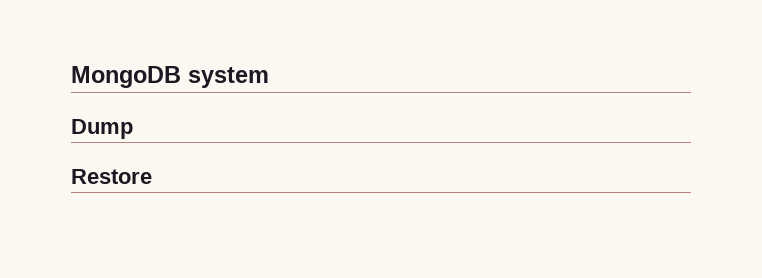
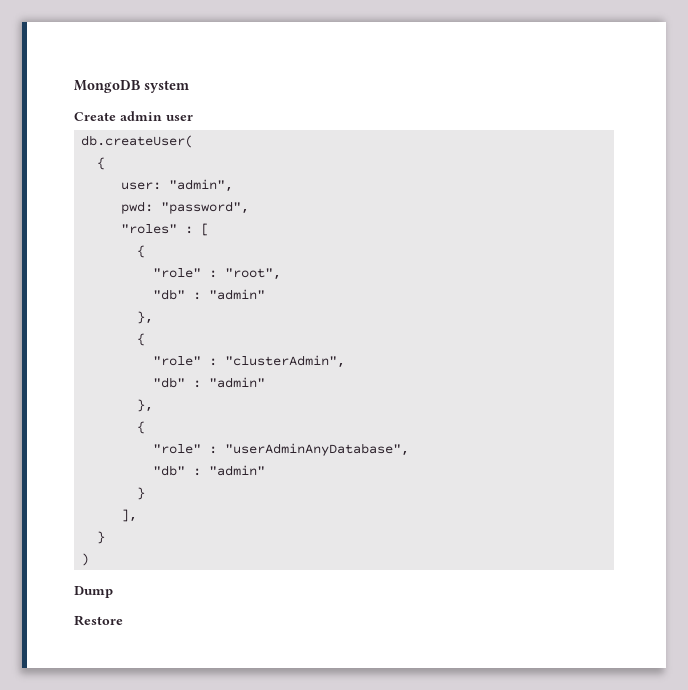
(269, 77) none -> [74,111,193,121] [81,135,194,148] [97,157,106,170] [121,179,234,192] [121,201,250,214] [121,223,210,236] [137,245,146,258] [153,268,282,280] [153,289,266,300] [137,311,154,324] [137,333,146,346] [153,355,346,368] [153,377,266,388] [137,399,154,412] [137,421,146,434] [153,443,410,456] [153,465,266,476] [137,487,146,500] [121,509,138,522] [97,531,106,544] [81,553,90,566] // Create admin user // db.createUser( // { // user: "admin", // pwd: "password", // "roles" : [ // { // "role" : "root", // "db" : "admin" // }, // { // "role" : "clusterAdmin", // "db" : "admin" // }, // { // "role" : "userAdminAnyDatabase", // "db" : "admin" // } // ], // } // )

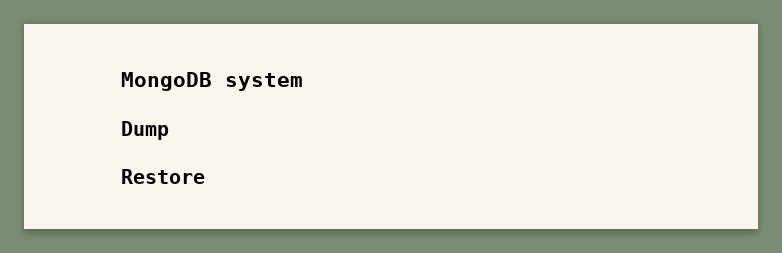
[74,111,193,121] [81,135,194,148] [97,157,106,170] [121,179,234,192] [121,201,250,214] [121,223,210,236] [137,245,146,258] [153,268,282,280] [153,289,266,300] [137,311,154,324] [137,333,146,346] [153,355,346,368] [153,377,266,388] [137,399,154,412] [137,421,146,434] [153,443,410,456] [153,465,266,476] [137,487,146,500] [121,509,138,522] [97,531,106,544] [81,553,90,566] // Create admin user // db.createUser( // { // user: "admin", // pwd: "password", // "roles" : [ // { // "role" : "root", // "db" : "admin" // }, // { // "role" : "clusterAdmin", // "db" : "admin" // }, // { // "role" : "userAdminAnyDatabase", // "db" : "admin" // } // ], // } // ) -> (303, 82) none

